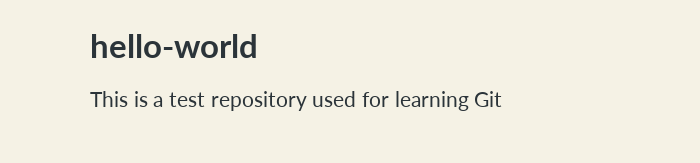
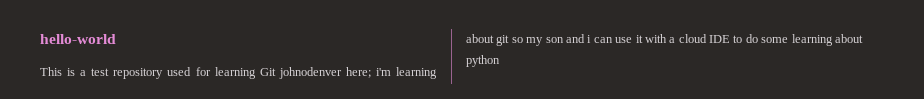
(503, 99) none -> [278,67,437,79] [466,34,864,46] [466,55,500,67] johnodenver here; i'm learning about git so my son and i can use it with a cloud IDE to do some learning about python

